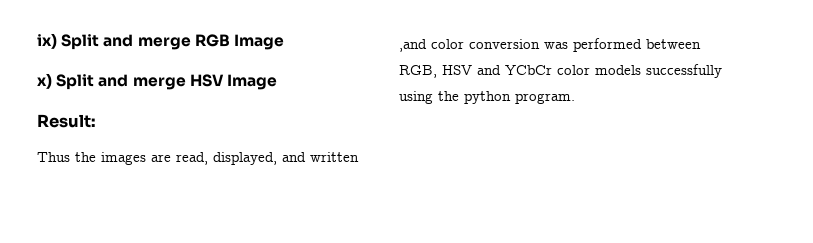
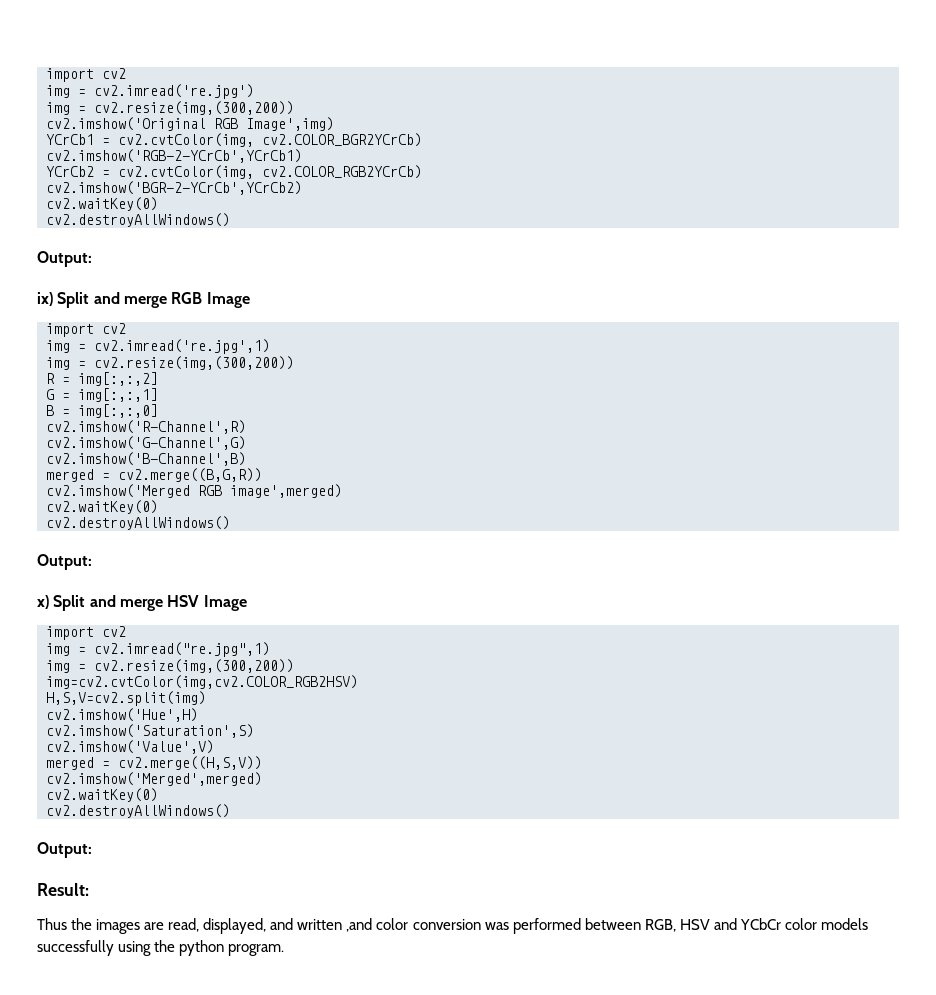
(37, 41) none -> [46,68,126,82] [46,84,254,99] [46,101,294,115] [46,117,334,131] [46,133,422,147] [46,149,302,163] [46,165,422,179] [46,181,302,195] [46,197,158,211] [46,213,230,227] [37,251,92,267] import cv2 // img = cv2.imread('re.jpg') // img = cv2.resize(img,(300,200)) // cv2.imshow('Original RGB Image',img) // YCrCb1 = cv2.cvtColor(img, cv2.COLOR_BGR2YCrCb) // cv2.imshow('RGB-2-YCrCb',YCrCb1) // YCrCb2 = cv2.cvtColor(img, cv2.COLOR_RGB2YCrCb) // cv2.imshow('BGR-2-YCrCb',YCrCb2) // cv2.waitKey(0) // cv2.destroyAllWindows() // Output: //
(284, 42) none -> [46,323,126,337] [46,339,270,354] [46,356,294,370] [46,372,158,386] [46,388,158,402] [46,404,158,418] [46,420,246,434] [46,436,246,450] [46,452,246,466] [46,468,262,482] [46,484,342,498] [46,500,158,514] [46,516,230,530] [37,554,92,570] // import cv2 // img = cv2.imread('re.jpg',1) // img = cv2.resize(img,(300,200)) // R = img[:,:,2] // G = img[:,:,1] // B = img[:,:,0] // cv2.imshow('R-Channel',R) // cv2.imshow('G-Channel',G) // cv2.imshow('B-Channel',B) // merged = cv2.merge((B,G,R)) // cv2.imshow('Merged RGB image',merged) // cv2.waitKey(0) // cv2.destroyAllWindows() // Output:
(277, 82) none -> [46,626,126,640] [46,642,270,657] [46,659,294,673] [46,675,358,689] [46,691,206,706] [46,708,198,722] [46,724,254,738] [46,740,214,754] [46,756,262,770] [46,772,262,786] [46,788,158,802] [46,804,230,818] [37,842,92,858] // import cv2 // img = cv2.imread("re.jpg",1) // img = cv2.resize(img,(300,200)) // img=cv2.cvtColor(img,cv2.COLOR_RGB2HSV) // H,S,V=cv2.split(img) // cv2.imshow('Hue',H) // cv2.imshow('Saturation',S) // cv2.imshow('Value',V) // merged = cv2.merge((H,S,V)) // cv2.imshow('Merged',merged) // cv2.waitKey(0) // cv2.destroyAllWindows() // Output:

